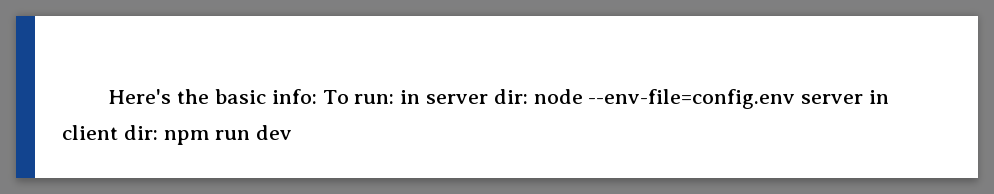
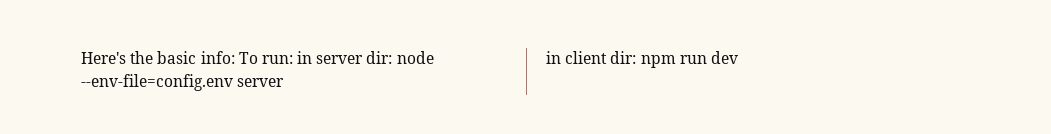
(864, 99) none -> (285, 82) //

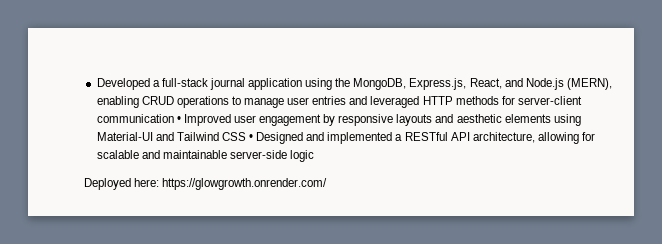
[81,51,434,64] [81,74,285,91] [546,51,738,68] Here's the basic info: To run: in server dir: node --env-file=config.env server // in client dir: npm run dev -> [96,78,612,90] [96,96,582,108] [96,114,581,126] [96,132,596,144] [96,150,315,162] [84,178,328,190] Developed a full-stack journal application using the MongoDB, Express.js, React, and Node.js (MERN), enabling CRUD operations to manage user entries and leveraged HTTP methods for server-client communication • Improved user engagement by responsive layouts and aesthetic elements using Material-UI and Tailwind CSS • Designed and implemented a RESTful API architecture, allowing for scalable and maintainable server-side logic // Deployed here: https://glowgrowth.onrender.com/

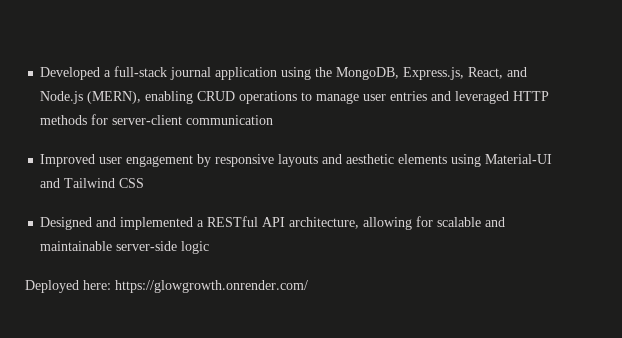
[176,116,181,123] • -> (274, 120) //
[249,134,254,141] • -> (145, 183) //

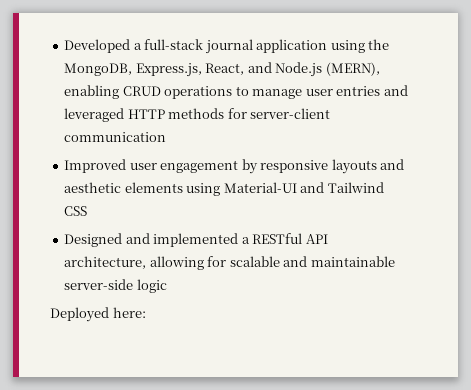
[115,280,308,293] https://glowgrowth.onrender.com/ -> (146, 312) none

